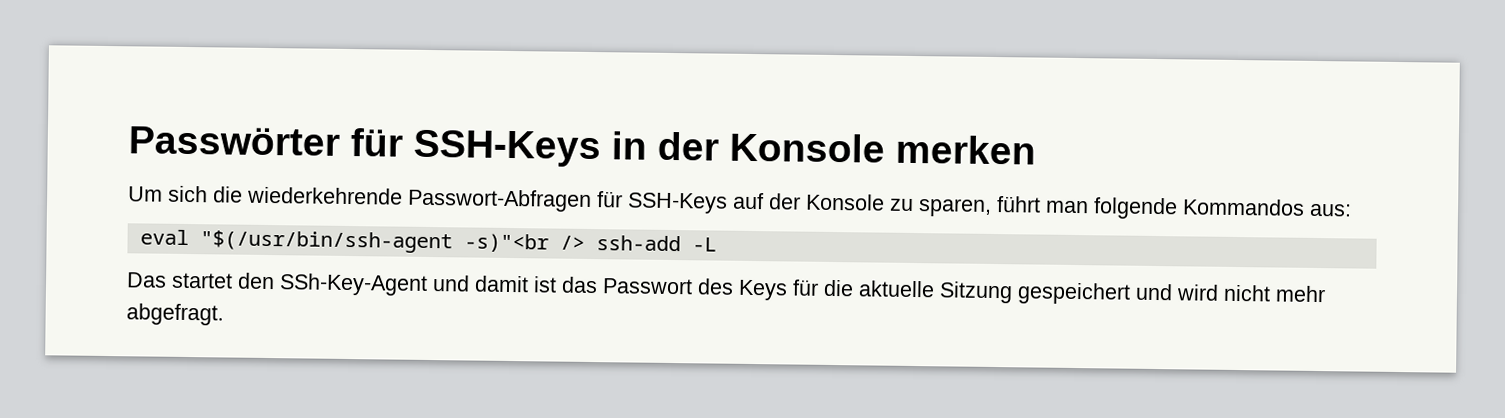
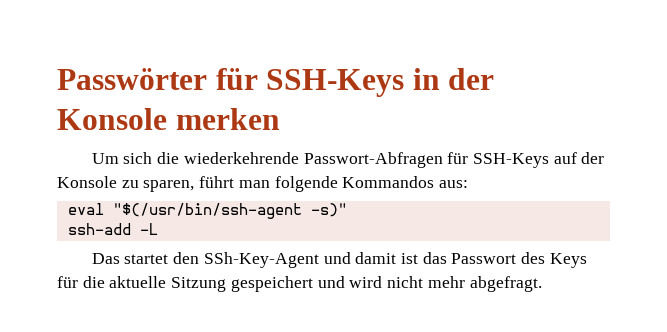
[463,233,585,253] -s)"<br /> -> [310,203,347,217] -s)" //

